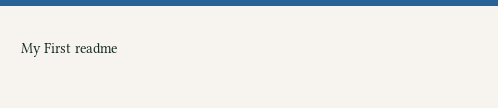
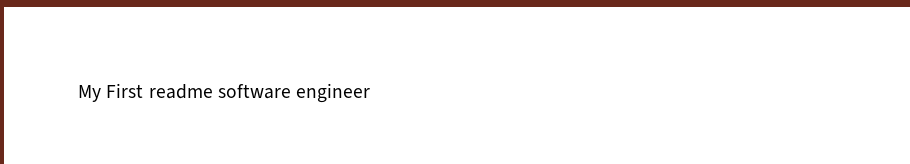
(117, 48) none -> [217,83,371,103] software engineer

